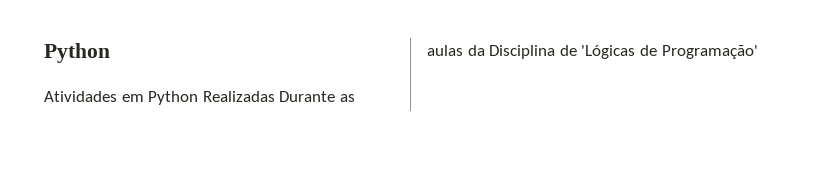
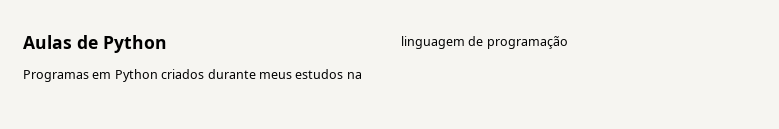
(44, 53) none -> [23,35,98,49] Aulas de
[44,91,117,102] Atividades -> [23,70,89,82] Programas
[202,91,355,102] [427,45,758,59] Realizadas Durante as aulas da Disciplina de 'Lógicas de Programação' -> [161,69,362,79] [401,36,568,49] criados durante meus estudos na linguagem de programação

